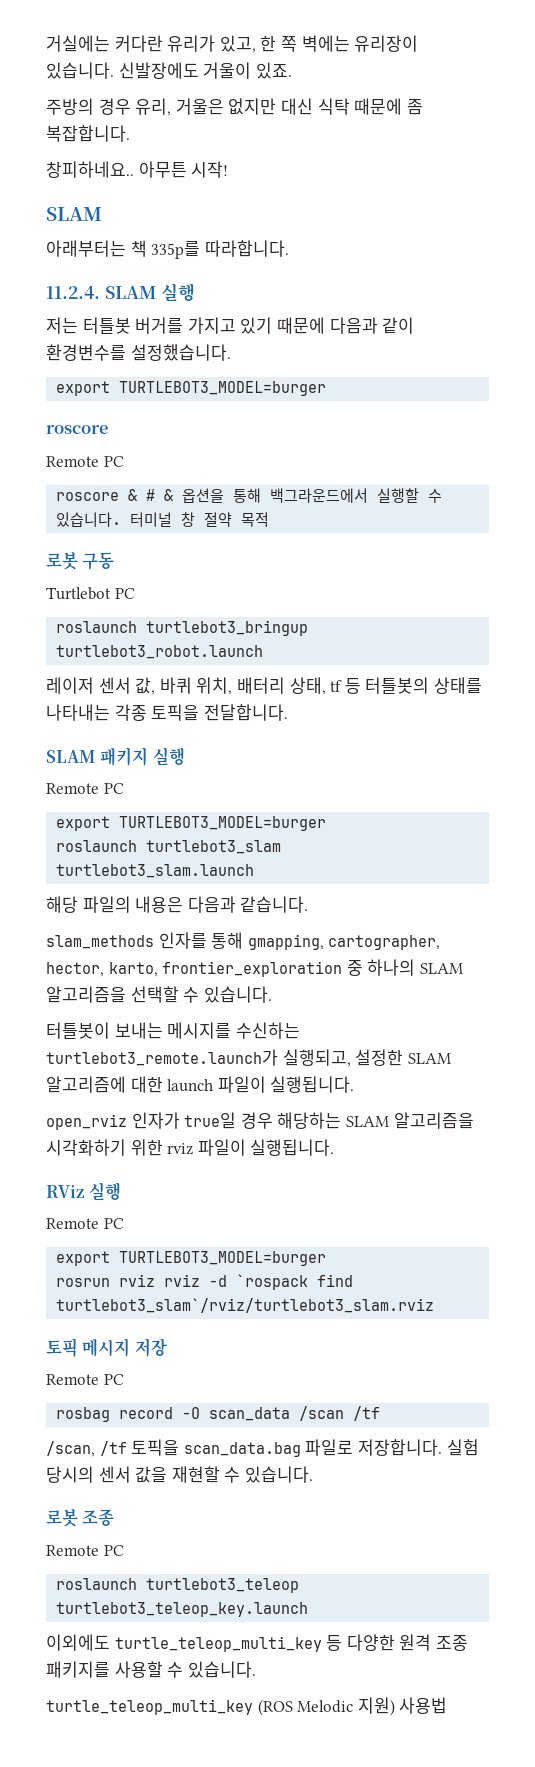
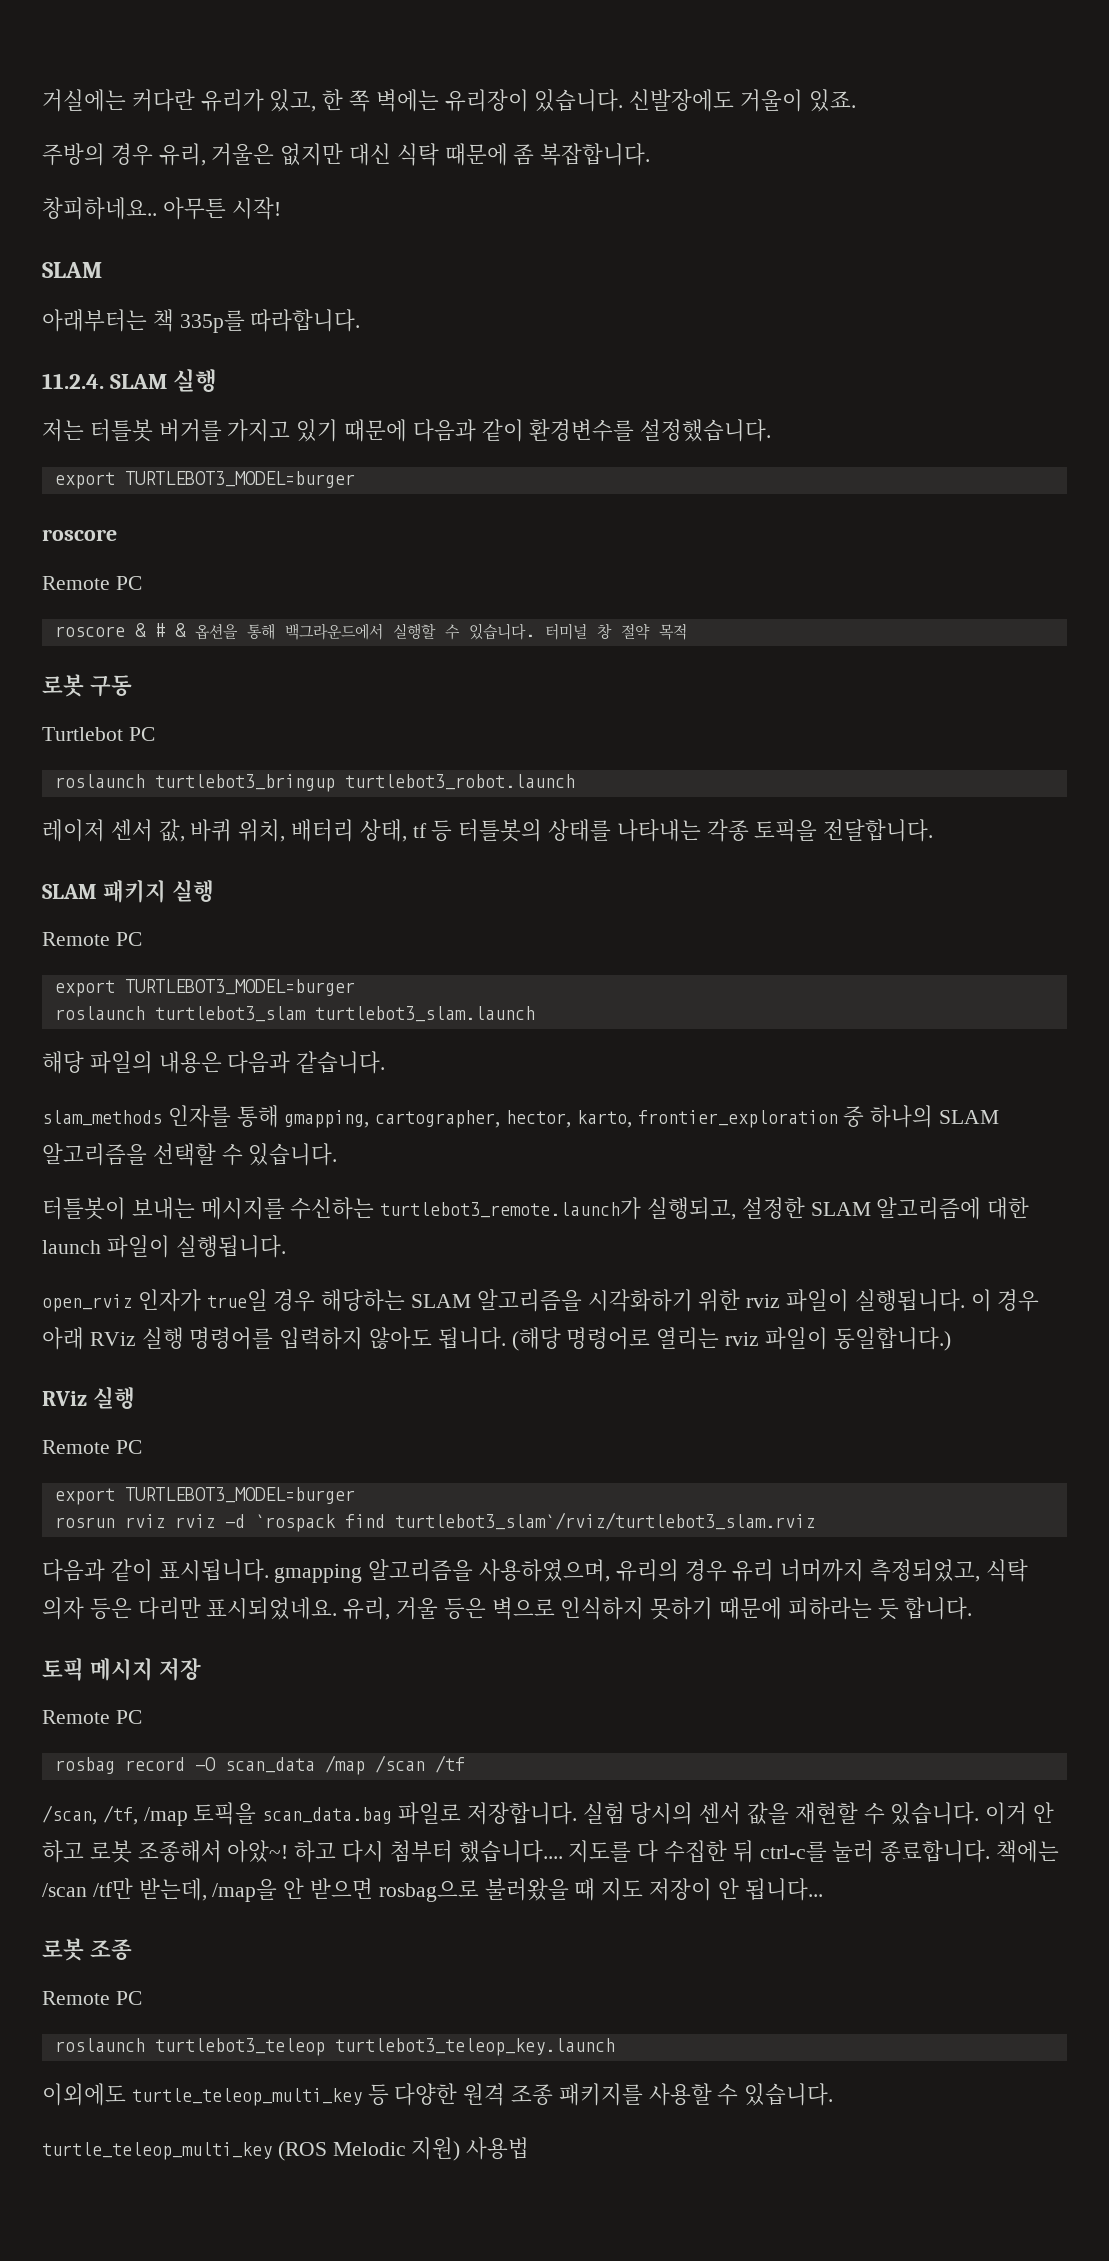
(335, 1147) none -> [970,1289,1040,1312] [42,1327,951,1351] 이 경우 아래 RViz 실행 명령어를 입력하지 않아도 됩니다. (해당 명령어로 열리는 rviz 파일이 동일합니다.)
(435, 1305) none -> [42,1559,1028,1583] [42,1597,973,1620] // 다음과 같이 표시됩니다. gmapping 알고리즘을 사용하였으며, 유리의 경우 유리 너머까지 측정되었고, 식탁 의자 등은 다리만 표시되었네요. 유리, 거울 등은 벽으로 인식하지 못하기 때문에 피하라는 듯 합니다.
(291, 1414) none -> [324,1755,365,1775] /map
[99,1441,127,1456] /tf -> [102,1805,188,1826] /tf, /map
(313, 1474) none -> [985,1802,1055,1825] [42,1840,1060,1863] [42,1878,823,1902] 이거 안 하고 로봇 조종해서 아았~! 하고 다시 첨부터 했습니다.... 지도를 다 수집한 뒤 ctrl-c를 눌러 종료합니다. 책에는 /scan /tf만 받는데, /map을 안 받으면 rosbag으로 불러왔을 때 지도 저장이 안 됩니다...

